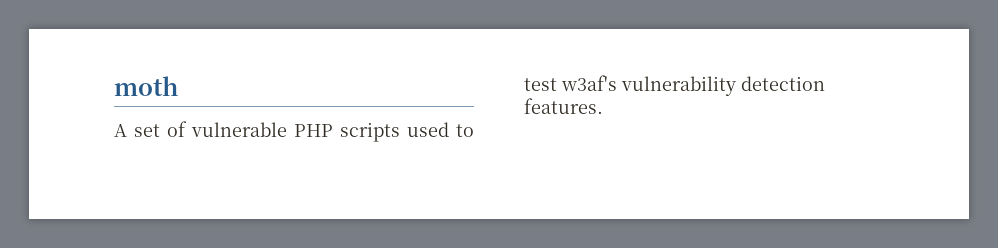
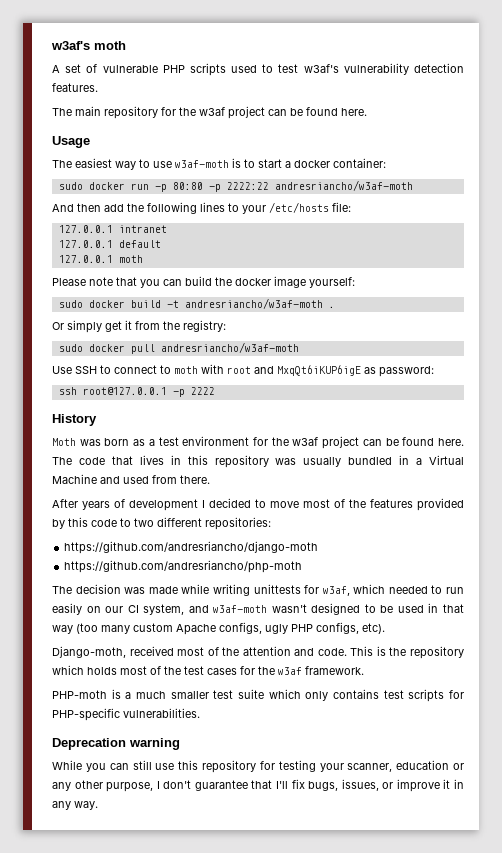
(114, 86) none -> [51,41,90,50] w3af's
(603, 106) none -> [52,106,367,119] [52,136,90,148] [52,158,386,170] [58,180,413,192] [52,202,351,214] [58,225,167,233] [58,240,161,248] [58,255,143,263] [52,276,355,288] [58,298,335,309] [52,320,226,333] [58,342,299,354] [52,364,434,377] [58,387,215,397] [52,414,97,426] [52,436,465,449] [52,455,465,468] [52,474,210,484] [52,498,464,511] [52,517,271,530] [64,541,319,554] [64,560,303,573] [52,584,464,596] [52,603,465,615] [52,622,385,635] [52,646,465,659] [52,665,364,675] [52,689,465,702] [52,708,200,721] [52,738,180,750] [52,760,464,773] [52,779,464,792] [52,801,98,810] // The main repository for the w3af project can be found here. // Usage // The easiest way to use w3af-moth is to start a docker container: // sudo docker run -p 80:80 -p 2222:22 andresriancho/w3af-moth // And then add the following lines to your /etc/hosts file: // 127.0.0.1 intranet // 127.0.0.1 default // 127.0.0.1 moth // Please note that you can build the docker image yourself: // sudo docker build -t andresriancho/w3af-moth . // Or simply get it from the registry: // sudo docker pull andresriancho/w3af-moth // Use SSH to connect to moth with root and MxqQt6iKUP6igE as password: // ssh root@127.0.0.1 -p 2222 // History // Moth was born as a test environment for the w3af project can be found here. The code that lives in this repository was usually bundled in a Virtual Machine and used from there. // After years of development I decided to move most of the features provided by this code to two different repositories: // https://github.com/andresriancho/django-moth // https://github.com/andresriancho/php-moth // The decision was made while writing unittests for w3af, which needed to run easily on our CI system, and w3af-moth wasn't designed to be used in that way (too many custom Apache configs, ugly PHP configs, etc). // Django-moth, received most of the attention and code. This is the repository which holds most of the test cases for the w3af framework. // PHP-moth is a much smaller test suite which only contains test scripts for PHP-specific vulnerabilities. // Deprecation warning // While you can still use this repository for testing your scanner, education or any other purpose, I don't guarantee that I'll fix bugs, issues, or improve it in any way.

